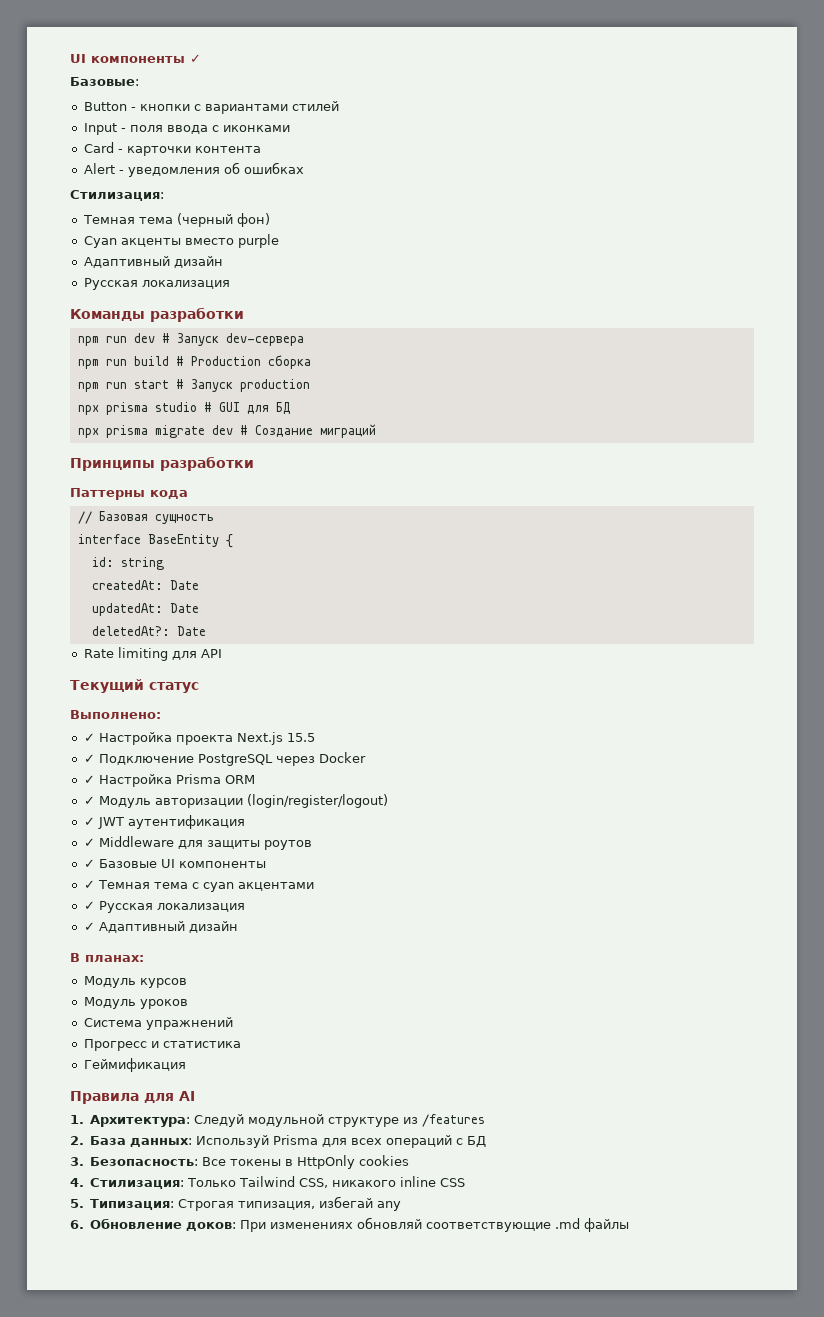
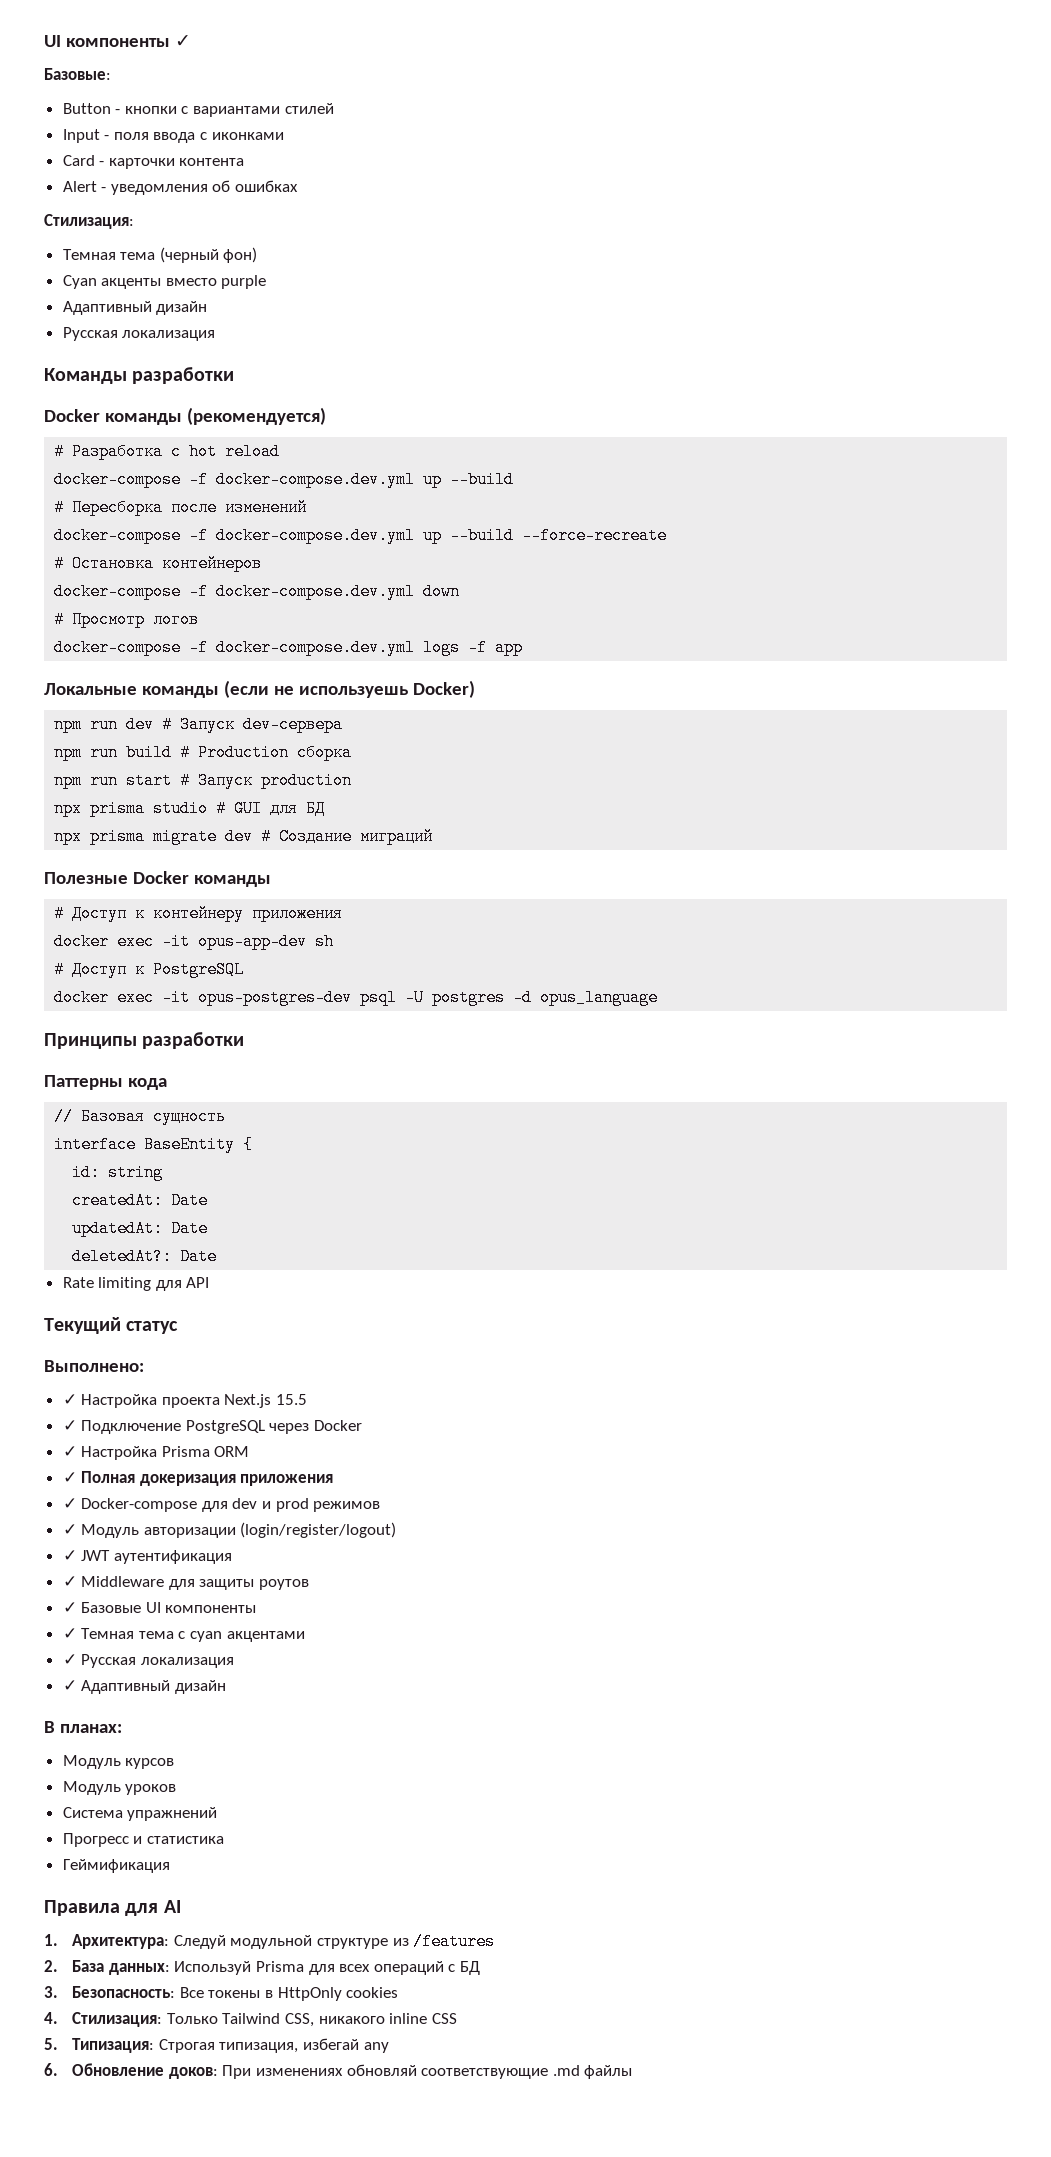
(244, 314) none -> [44,407,326,425] [54,443,281,460] [54,471,515,488] [54,499,307,516] [54,527,668,544] [54,555,262,572] [54,583,461,600] [54,611,199,628] [54,639,524,656] [44,680,475,698] // Docker команды (рекомендуется) // # Разработка с hot reload // docker-compose -f docker-compose.dev.yml up --build // # Пересборка после изменений // docker-compose -f docker-compose.dev.yml up --build --force-recreate // # Остановка контейнеров // docker-compose -f docker-compose.dev.yml down // # Просмотр логов // docker-compose -f docker-compose.dev.yml logs -f app // Локальные команды (если не используешь Docker)
(376, 431) none -> [44,871,271,887] [54,905,343,922] [54,933,335,950] [54,961,245,978] [54,989,659,1006] // Полезные Docker команды // # Доступ к контейнеру приложения // docker exec -it opus-app-dev sh // # Доступ к PostgreSQL // docker exec -it opus-postgres-dev psql -U postgres -d opus_language
(255, 779) none -> [62,1471,334,1486] [62,1498,381,1512] // ✓ Полная докеризация приложения // ✓ Docker-compose для dev и prod режимов

